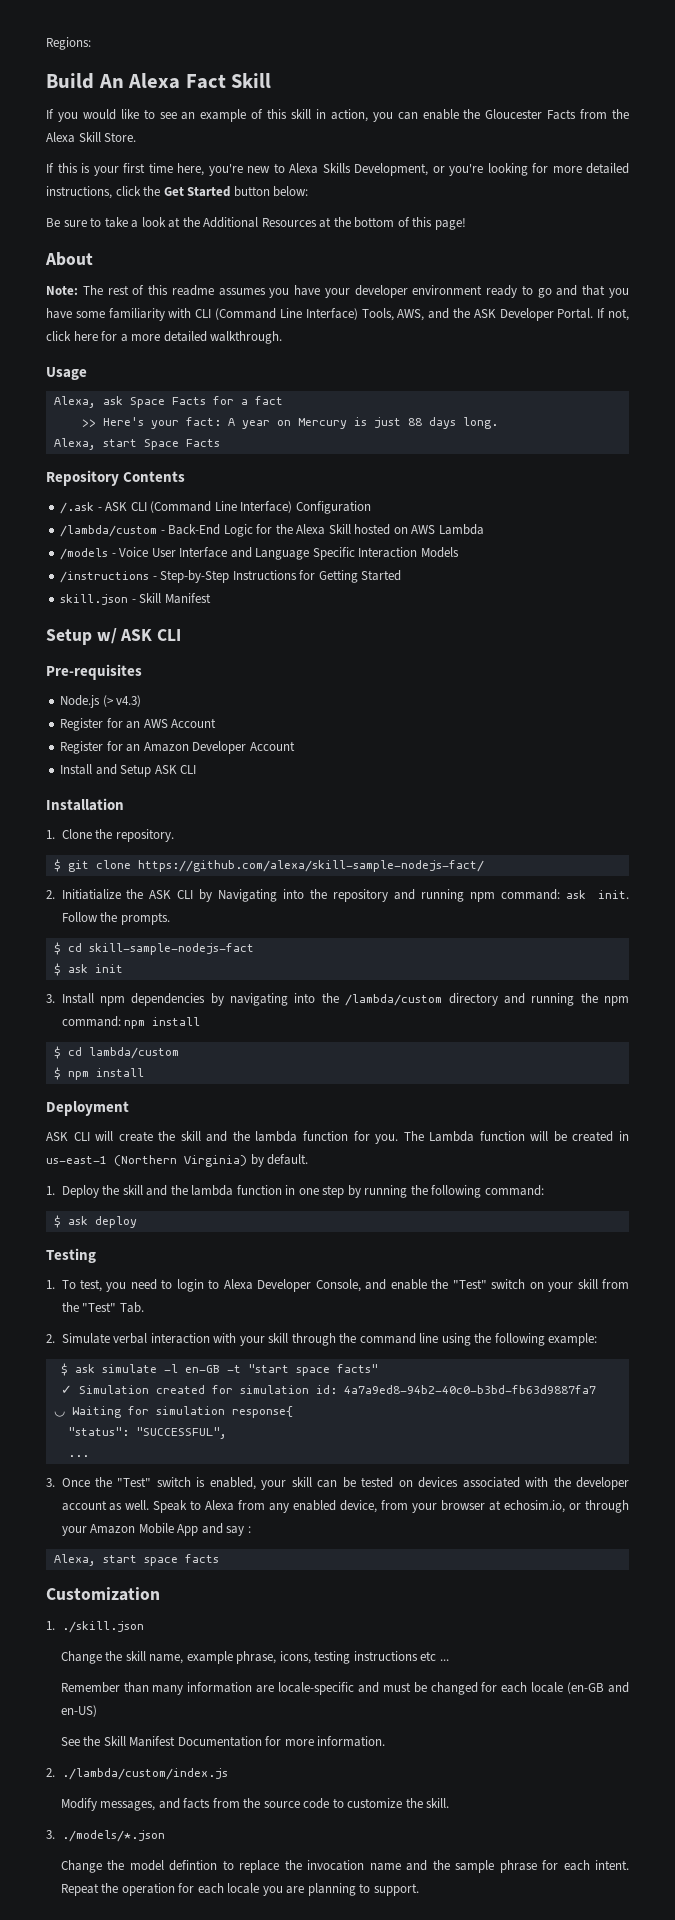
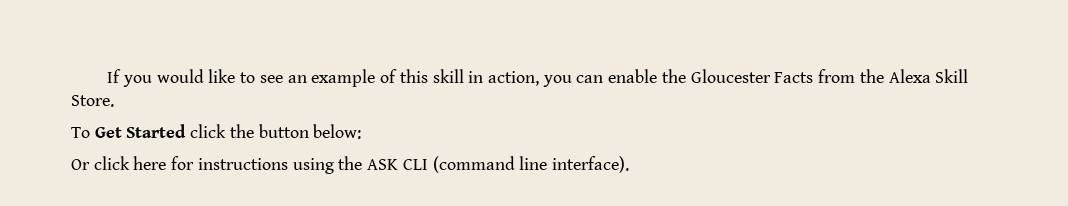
[46,37,91,50] [46,73,272,89] Regions: // Build An Alexa Fact Skill // -> (107, 76) none
[46,163,629,176] [46,186,309,199] [46,217,466,230] [45,252,93,266] [46,285,629,298] [46,308,629,321] [46,331,283,344] [46,367,87,380] [53,396,283,408] [81,417,498,429] [53,438,220,450] [46,470,186,486] [60,501,371,514] [60,524,484,537] [60,547,459,560] [60,570,402,583] [60,593,211,605] [46,628,182,645] [46,664,142,680] [60,695,142,708] [60,718,217,731] [60,741,295,754] [60,764,197,777] [46,798,124,811] [46,829,174,842] [53,859,484,872] [46,889,629,902] [61,912,170,925] [53,942,254,955] [53,963,123,976] [46,993,629,1006] [61,1016,201,1029] [53,1046,179,1059] [53,1067,144,1080] [46,1101,129,1116] [46,1131,629,1144] [46,1154,309,1167] [46,1185,544,1198] [53,1215,137,1228] [46,1248,96,1263] [46,1279,629,1292] [61,1302,144,1313] [46,1333,598,1346] [60,1363,378,1376] [60,1385,596,1394] [53,1406,293,1418] [67,1427,227,1439] [67,1455,89,1457] [46,1477,629,1490] [61,1500,629,1513] [61,1523,251,1536] [53,1554,219,1566] [46,1587,160,1601] [46,1621,144,1633] [60,1651,449,1664] [60,1682,629,1695] [60,1705,97,1717] [60,1736,386,1747] [46,1768,228,1780] [60,1798,450,1811] [46,1830,165,1842] [60,1860,629,1873] [60,1883,419,1896] If this is your first time here, you're new to Alexa Skills Development, or you're looking for more detailed instructions, click the Get Started button below: // Be sure to take a look at the Additional Resources at the bottom of this page! // About // Note: The rest of this readme assumes you have your developer environment ready to go and that you have some familiarity with CLI (Command Line Interface) Tools, AWS, and the ASK Developer Portal. If not, click here for a more detailed walkthrough. // Usage // Alexa, ask Space Facts for a fact // >> Here's your fact: A year on Mercury is just 88 days long. // Alexa, start Space Facts // Repository Contents // /.ask - ASK CLI (Command Line Interface) Configuration // /lambda/custom - Back-End Logic for the Alexa Skill hosted on AWS Lambda // /models - Voice User Interface and Language Specific Interaction Models // /instructions - Step-by-Step Instructions for Getting Started // skill.json - Skill Manifest // Setup w/ ASK CLI // Pre-requisites // Node.js (> v4.3) // Register for an AWS Account // Register for an Amazon Developer Account // Install and Setup ASK CLI // Installation // 1. Clone the repository. // $ git clone https://github.com/alexa/skill-sample-nodejs-fact/ // 2. Initiatialize the ASK CLI by Navigating into the repository and running npm command: ask init. Follow the prompts. // $ cd skill-sample-nodejs-fact // $ ask init // 3. Install npm dependencies by navigating into the /lambda/custom directory and running the npm command: npm install // $ cd lambda/custom // $ npm install // Deployment // ASK CLI will create the skill and the lambda function for you. The Lambda function will be created in us-east-1 (Northern Virginia) by default. // 1. Deploy the skill and the lambda function in one step by running the following command: // $ ask deploy // Testing // 1. To test, you need to login to Alexa Developer Console, and enable the "Test" switch on your skill from the "Test" Tab. // 2. Simulate verbal interaction with your skill through the command line using the following example: // $ ask simulate -l en-GB -t "start space facts" // ✓ Simulation created for simulation id: 4a7a9ed8-94b2-40c0-b3bd-fb63d9887fa7 // ◡ Waiting for simulation response{ // "status": "SUCCESSFUL", // ... // 3. Once the "Test" switch is enabled, your skill can be tested on devices associated with the developer account as well. Speak to Alexa from any enabled device, from your browser at echosim.io, or through your Amazon Mobile App and say : // Alexa, start space facts // Customization // 1. ./skill.json // Change the skill name, example phrase, icons, testing instructions etc ... // Remember than many information are locale-specific and must be changed for each locale (en-GB and en-US) // See the Skill Manifest Documentation for more information. // 2. ./lambda/custom/index.js // Modify messages, and facts from the source code to customize the skill. // 3. ./models/*.json // Change the model defintion to replace the invocation name and the sample phrase for each intent. Repeat the operation for each locale you are planning to support. -> [71,124,362,139] [71,156,629,174] To Get Started click the button below: // Or click here for instructions using the ASK CLI (command line interface).

